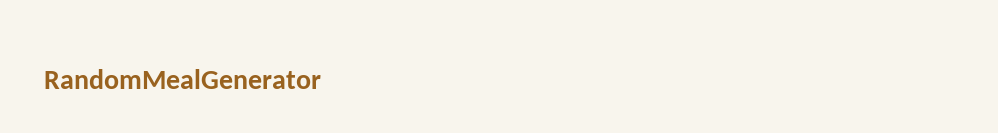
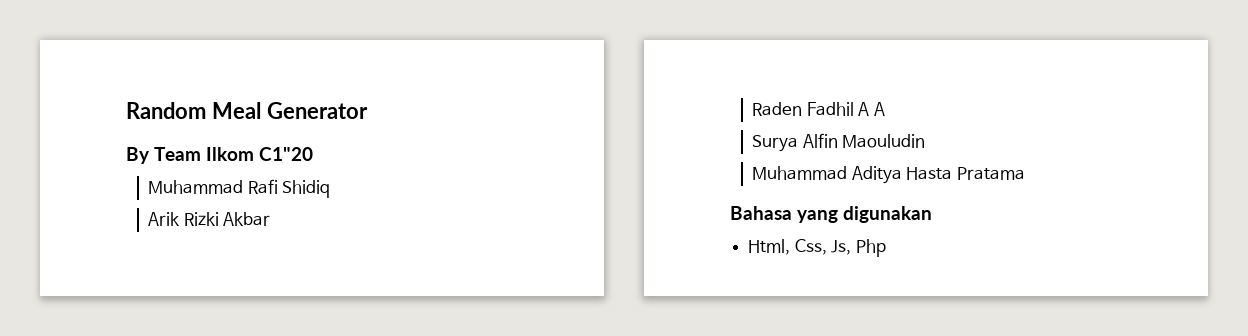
[44,69,321,89] RandomMealGenerator -> [126,102,368,119] [126,147,314,164] [148,179,331,198] [148,212,271,226] [752,102,885,116] [752,133,926,152] [752,166,1025,184] [730,206,933,223] [748,239,886,257] Random Meal Generator // By Team Ilkom C1"20 // Muhammad Rafi Shidiq // Arik Rizki Akbar // Raden Fadhil A A // Surya Alfin Maouludin // Muhammad Aditya Hasta Pratama // Bahasa yang digunakan // Html, Css, Js, Php

